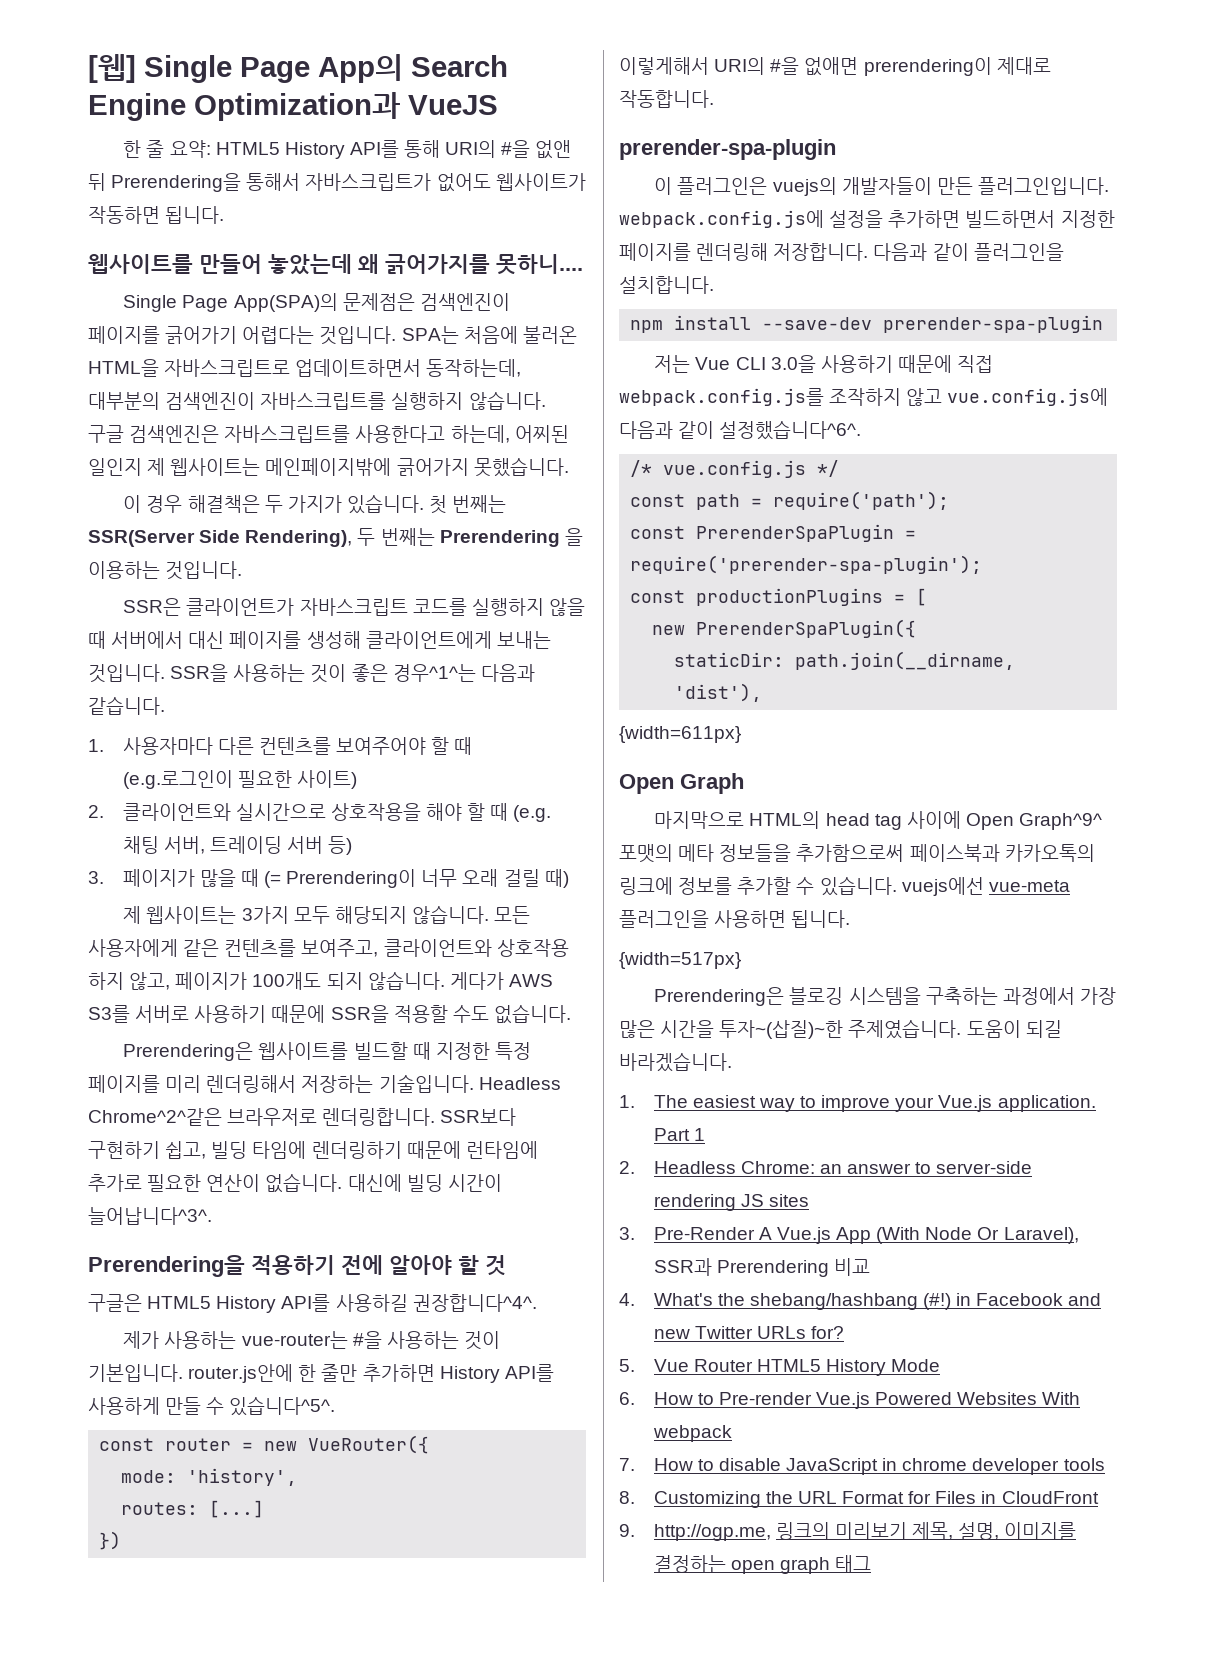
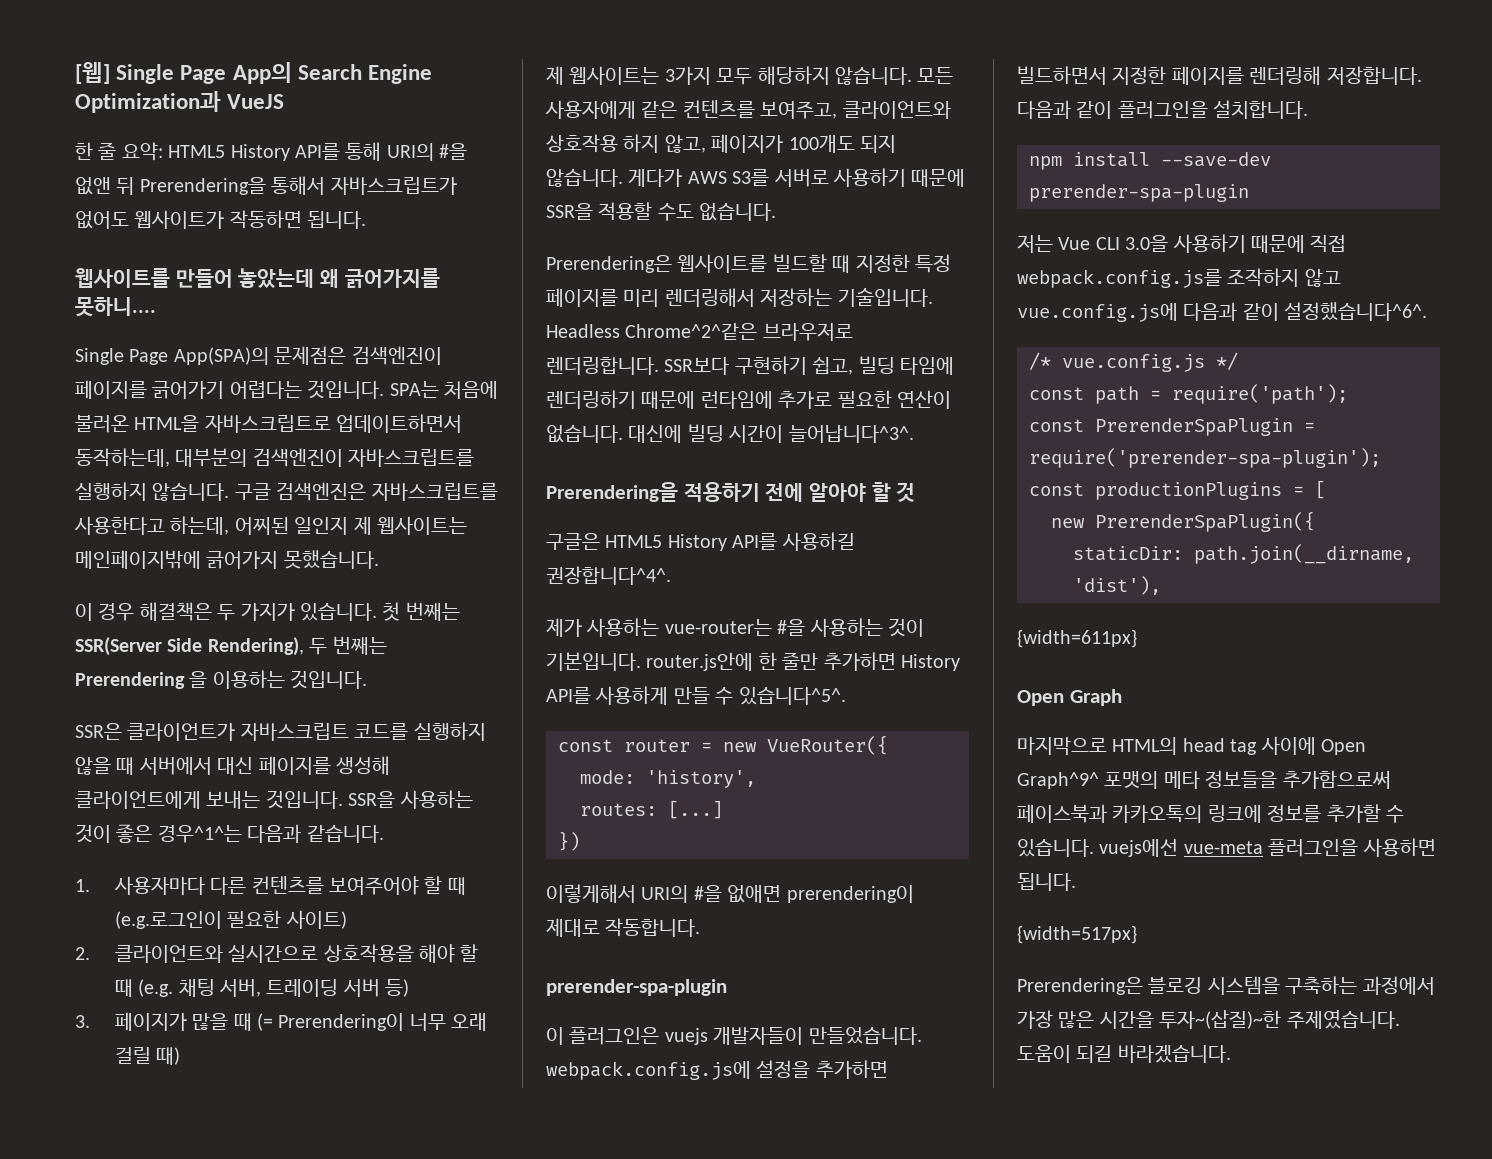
[334,906,407,924] 해당되지 -> [757,66,830,85] 해당하지
[772,177,1109,196] vuejs의 개발자들이 만든 플러그인입니다. -> [664,1027,922,1045] vuejs 개발자들이 만들었습니다.
[619,1095,1096,1112] [653,1128,705,1141] [619,1161,1033,1174] [653,1194,809,1211] [619,1227,1079,1244] [653,1258,870,1277] [619,1293,1102,1310] [653,1326,845,1339] [619,1359,941,1376] [619,1392,1081,1409] [652,1425,732,1442] [619,1458,1105,1475] [619,1491,1099,1508] [619,1522,1077,1541] [653,1555,872,1574] // 1. The easiest way to improve your Vue.js application. Part 1 // 2. Headless Chrome: an answer to server-side rendering JS sites // 3. Pre-Render A Vue.js App (With Node Or Laravel), SSR과 Prerendering 비교 // 4. What's the shebang/hashbang (#!) in Facebook and new Twitter URLs for? // 5. Vue Router HTML5 History Mode // 6. How to Pre-render Vue.js Powered Websites With webpack // 7. How to disable JavaScript in chrome developer tools // 8. Customizing the URL Format for Files in CloudFront // 9. http://ogp.me, 링크의 미리보기 제목, 설명, 이미지를 결정하는 open graph 태그 -> (1231, 1054) none

